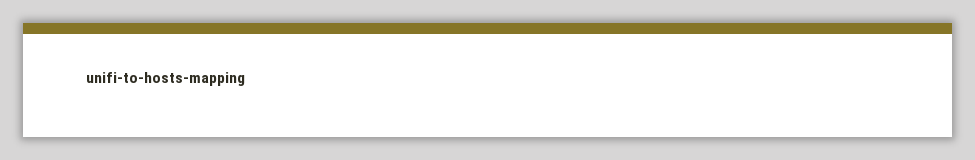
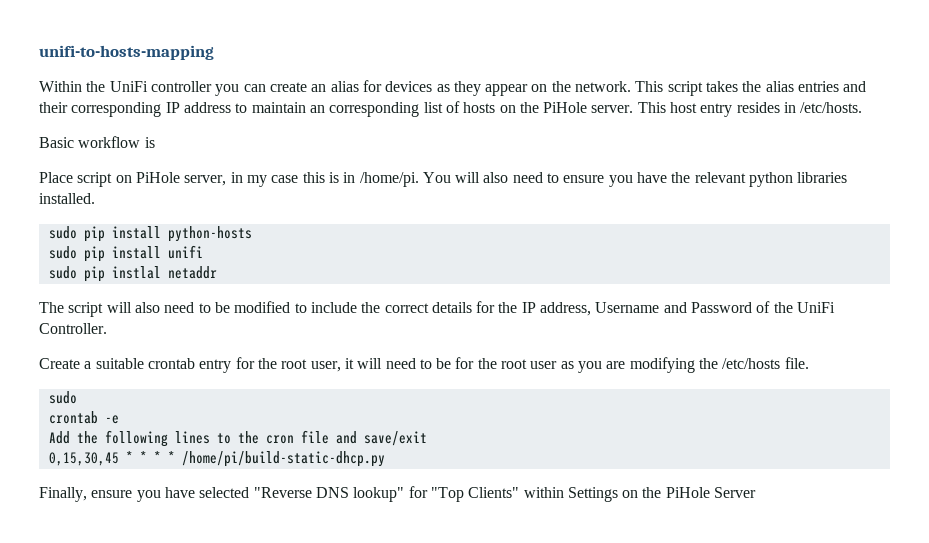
(245, 79) none -> [39,80,867,96] [39,101,863,117] [39,136,155,148] [39,172,848,187] [39,193,95,204] [48,226,252,242] [48,245,203,262] [48,266,217,282] [39,301,836,317] [39,323,107,334] [39,357,809,373] [48,391,77,404] [48,411,119,424] [48,430,427,447] [48,451,385,467] [39,486,757,502] // Within the UniFi controller you can create an alias for devices as they appear on the network. This script takes the alias entries and their corresponding IP address to maintain an corresponding list of hosts on the PiHole server. This host entry resides in /etc/hosts. // Basic workflow is // Place script on PiHole server, in my case this is in /home/pi. You will also need to ensure you have the relevant python libraries installed. // sudo pip install python-hosts // sudo pip install unifi // sudo pip instlal netaddr // The script will also need to be modified to include the correct details for the IP address, Username and Password of the UniFi Controller. // Create a suitable crontab entry for the root user, it will need to be for the root user as you are modifying the /etc/hosts file. // sudo // crontab -e // Add the following lines to the cron file and save/exit // 0,15,30,45 * * * * /home/pi/build-static-dhcp.py // Finally, ensure you have selected "Reverse DNS lookup" for "Top Clients" within Settings on the PiHole Server

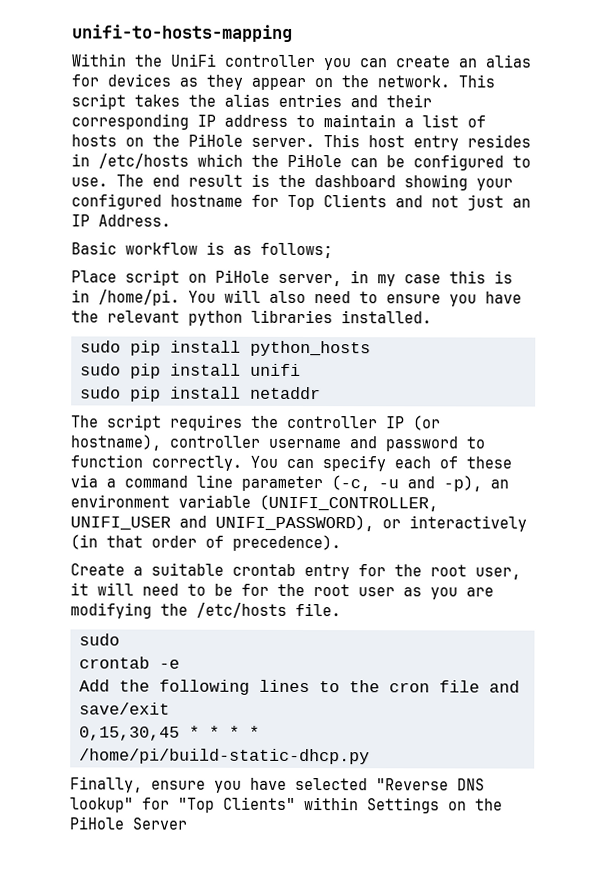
[309,102,420,117] an corresponding -> [404,118,414,128] a
[800,102,863,113] /etc/hosts. -> [98,153,531,171] [71,173,513,191] [71,193,531,211] [71,214,171,227] /etc/hosts which the PiHole can be configured to use. The end result is the dashboard showing your configured hostname for Top Clients and not just an IP Address.
(155, 142) none -> [233,242,333,259] as follows;
[167,226,252,242] python-hosts -> [250,340,371,357] python_hosts
[111,266,161,279] instlal -> [170,386,241,399] install
[106,301,836,316] [39,323,107,334] will also need to be modified to include the correct details for the IP address, Username and Password of the UniFi Controller. -> [170,414,441,431] [70,434,486,452] [70,454,512,472] [70,474,509,492] [70,494,438,512] [70,514,527,532] [70,534,341,552] requires the controller IP (or hostname), controller username and password to function correctly. You can specify each of these via a command line parameter (-c, -u and -p), an environment variable (UNIFI_CONTROLLER, UNIFI_USER and UNIFI_PASSWORD), or interactively (in that order of precedence).

